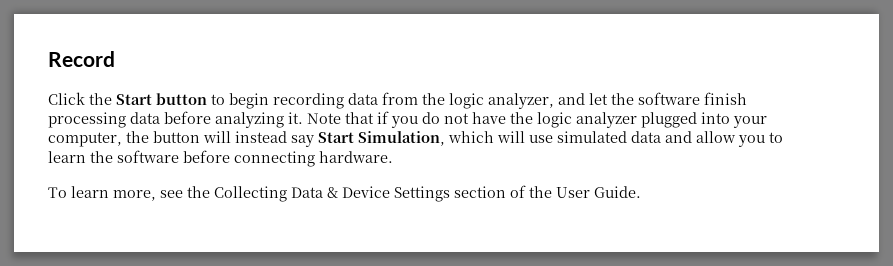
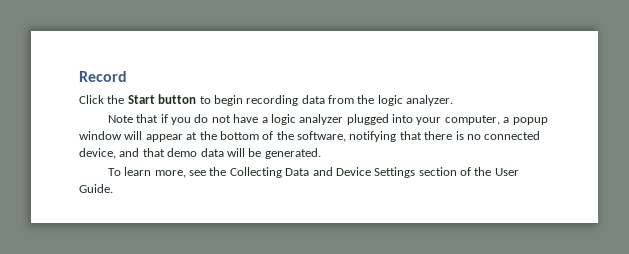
[488,92,747,109] [48,111,303,128] analyzer, and let the software finish processing data before analyzing it. -> [406,95,454,106] analyzer. //
[510,112,533,124] the -> [261,117,268,123] a
[126,131,783,147] [48,150,393,167] the button will instead say Start Simulation, which will use simulated data and allow you to learn the software before connecting hardware. -> [503,117,548,125] [79,131,541,142] [79,148,321,159] a popup window will appear at the bottom of the software, notifying that there is no connected device, and that demo data will be generated.
[327,187,338,198] & -> [312,167,333,176] and

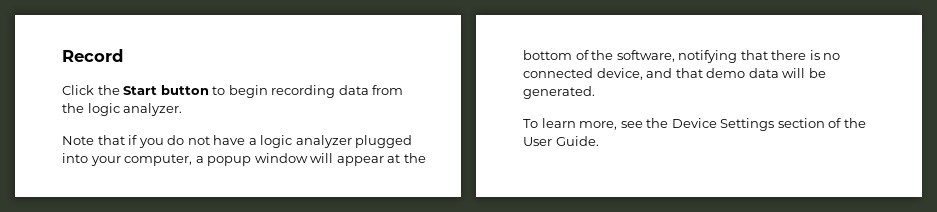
[229,167,333,178] Collecting Data and -> (669, 123) none

